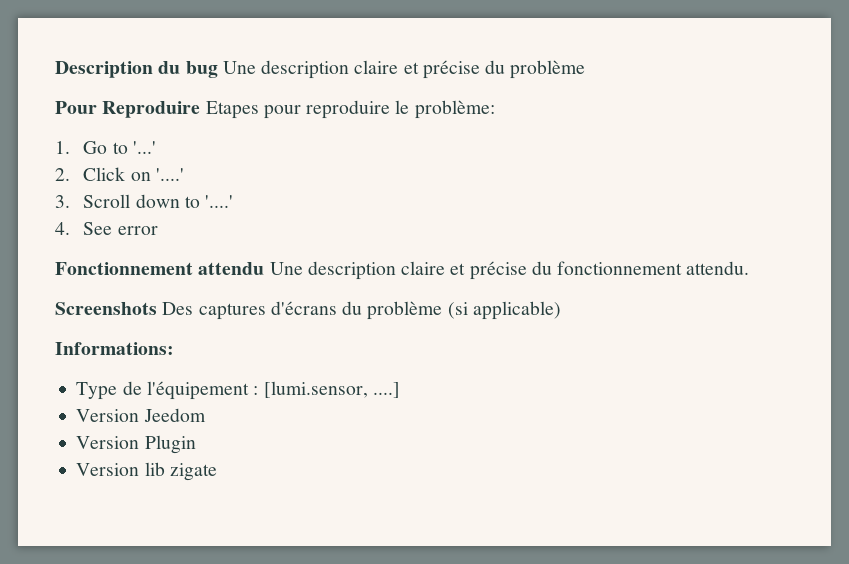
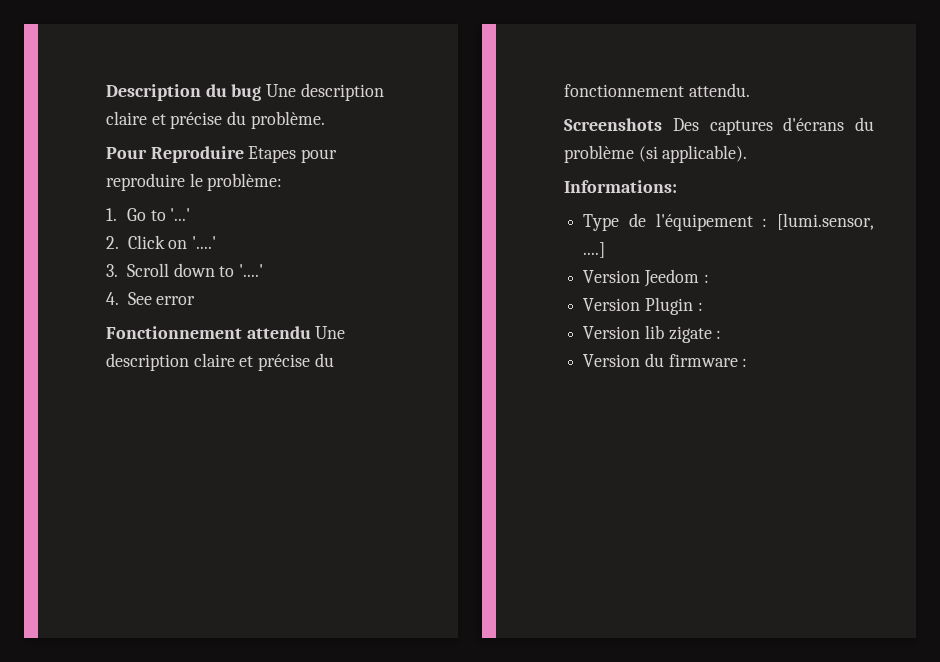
[510,60,586,79] problème -> [250,111,325,129] problème.
[472,301,561,320] applicable) -> [662,145,748,163] applicable).
(206, 415) none -> [703,274,709,283] :
(196, 444) none -> [697,302,703,311] :
(217, 472) none -> [716,330,722,339] [583,353,748,367] : // Version du firmware :

